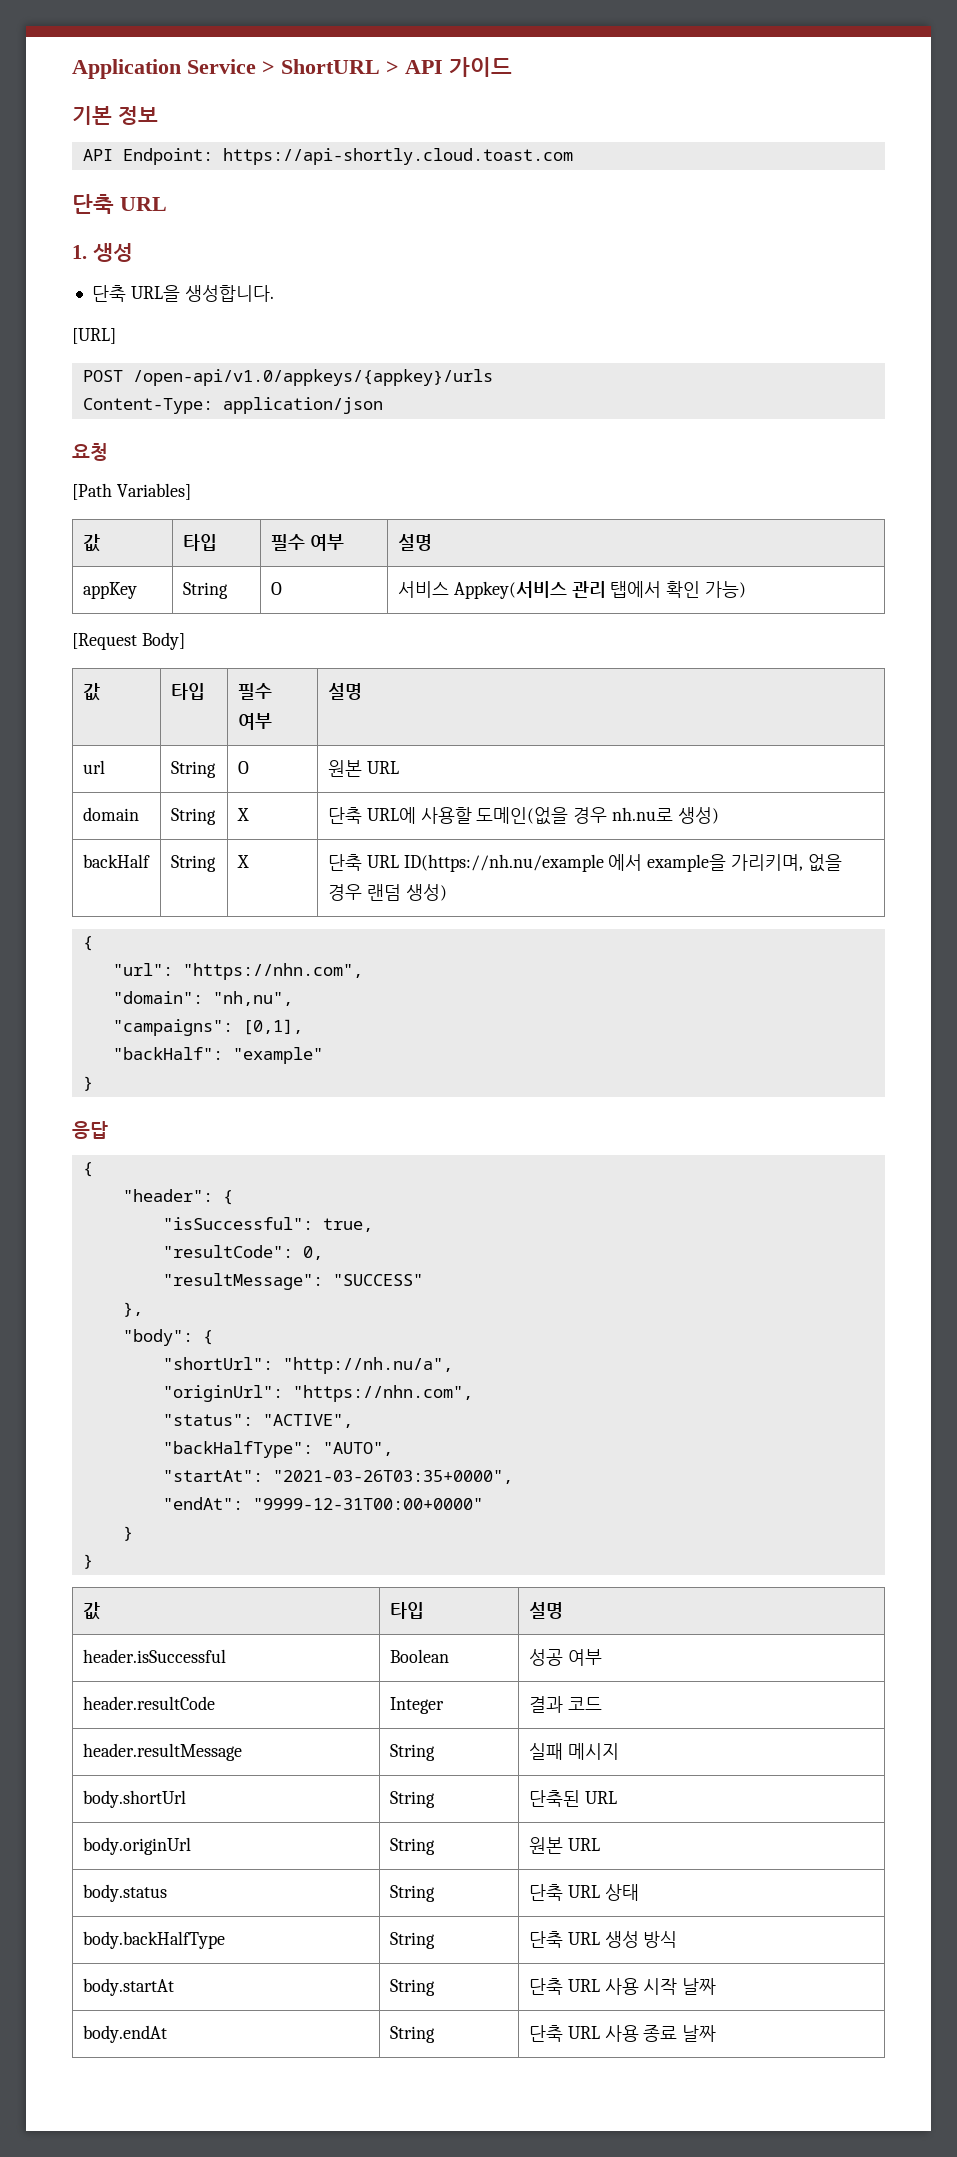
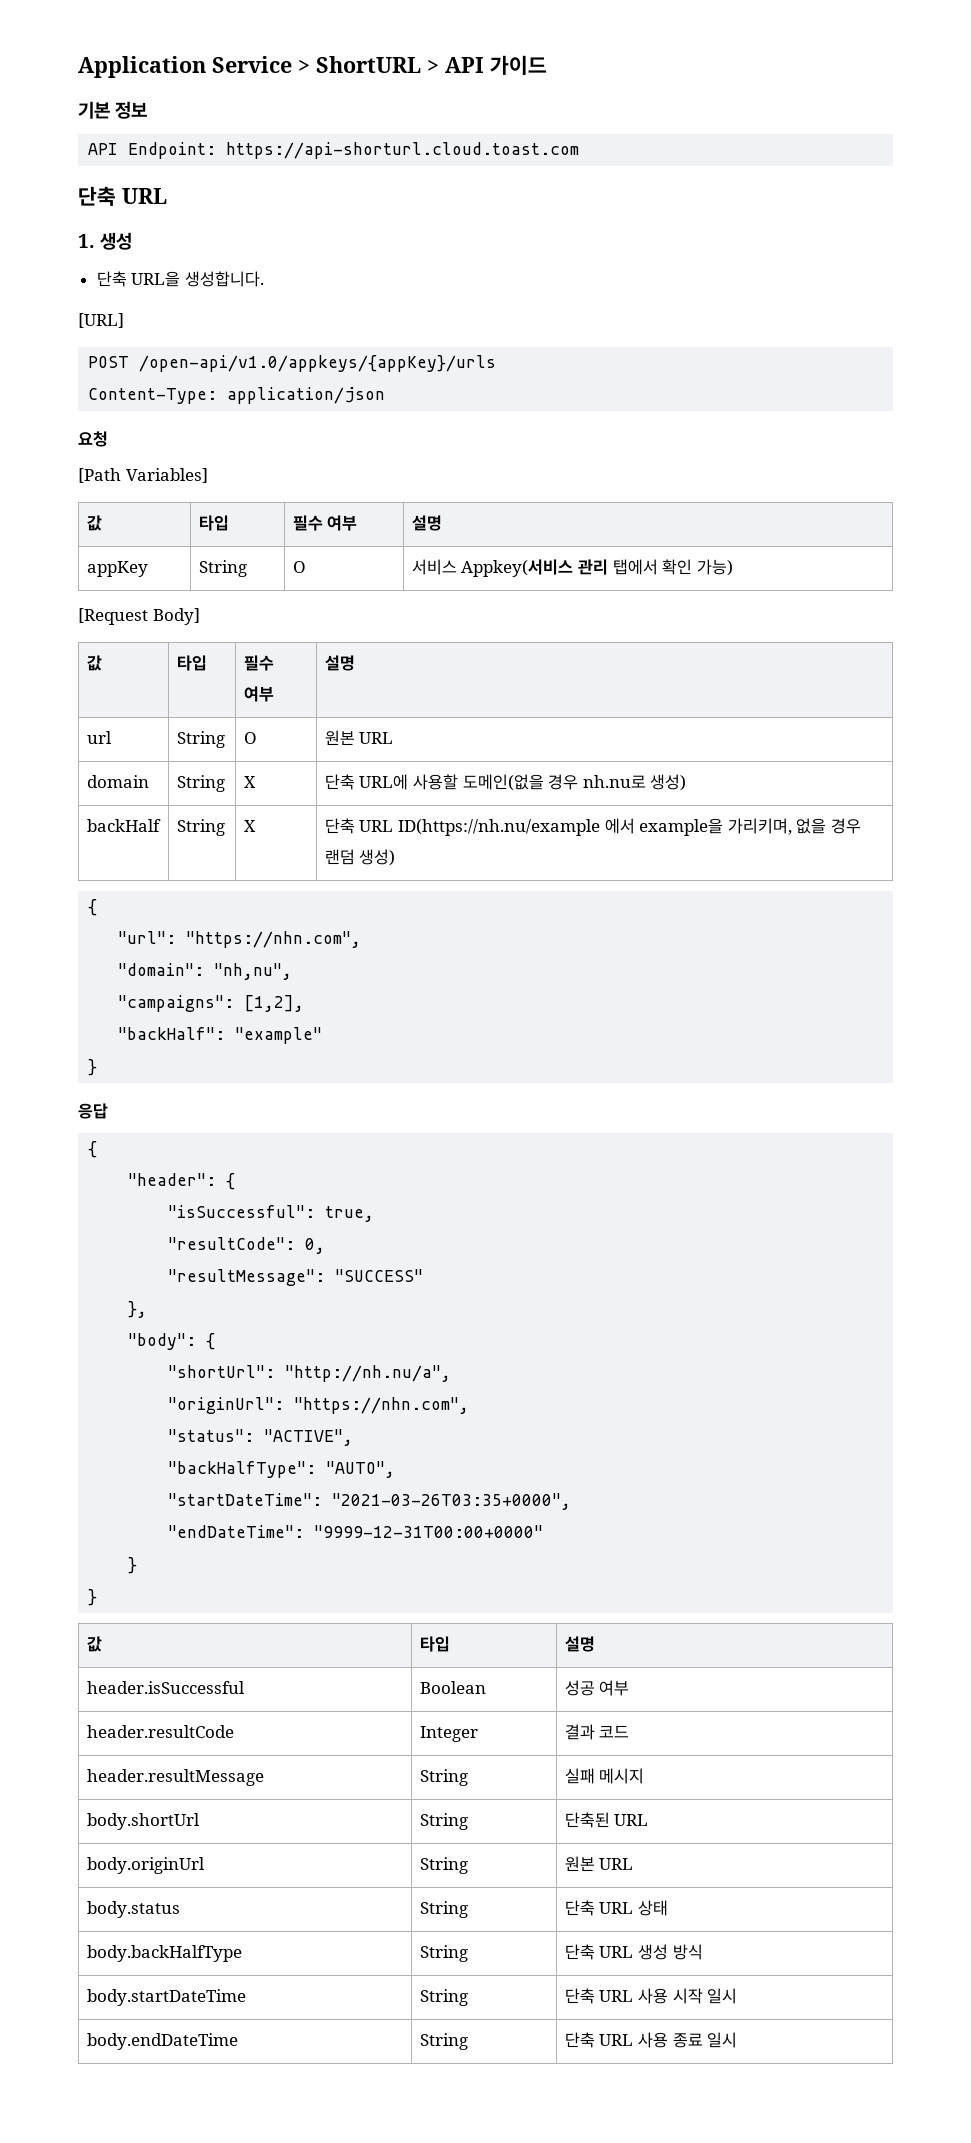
[222,148,573,165] https://api-shortly.cloud.toast.com -> [226,142,580,159] https://api-shorturl.cloud.toast.com
[132,369,493,386] /open-api/v1.0/appkeys/{appkey}/urls -> [139,355,497,372] /open-api/v1.0/appkeys/{appKey}/urls
[242,1019,303,1035] [0,1], -> [244,995,305,1012] [1,2],
[162,1470,263,1482] "startAt": -> [168,1493,323,1506] "startDateTime":
[162,1497,243,1510] "endAt": -> [168,1525,305,1538] "endDateTime":
[82,1978,174,1996] body.startAt -> [86,1989,246,2006] body.startDateTime
[682,1978,717,1995] [82,2025,167,2043] 날짜 // body.endAt -> [707,1988,738,2004] [86,2033,238,2050] 일시 // body.endDateTime
[682,2025,717,2042] 날짜 -> [707,2032,738,2048] 일시

